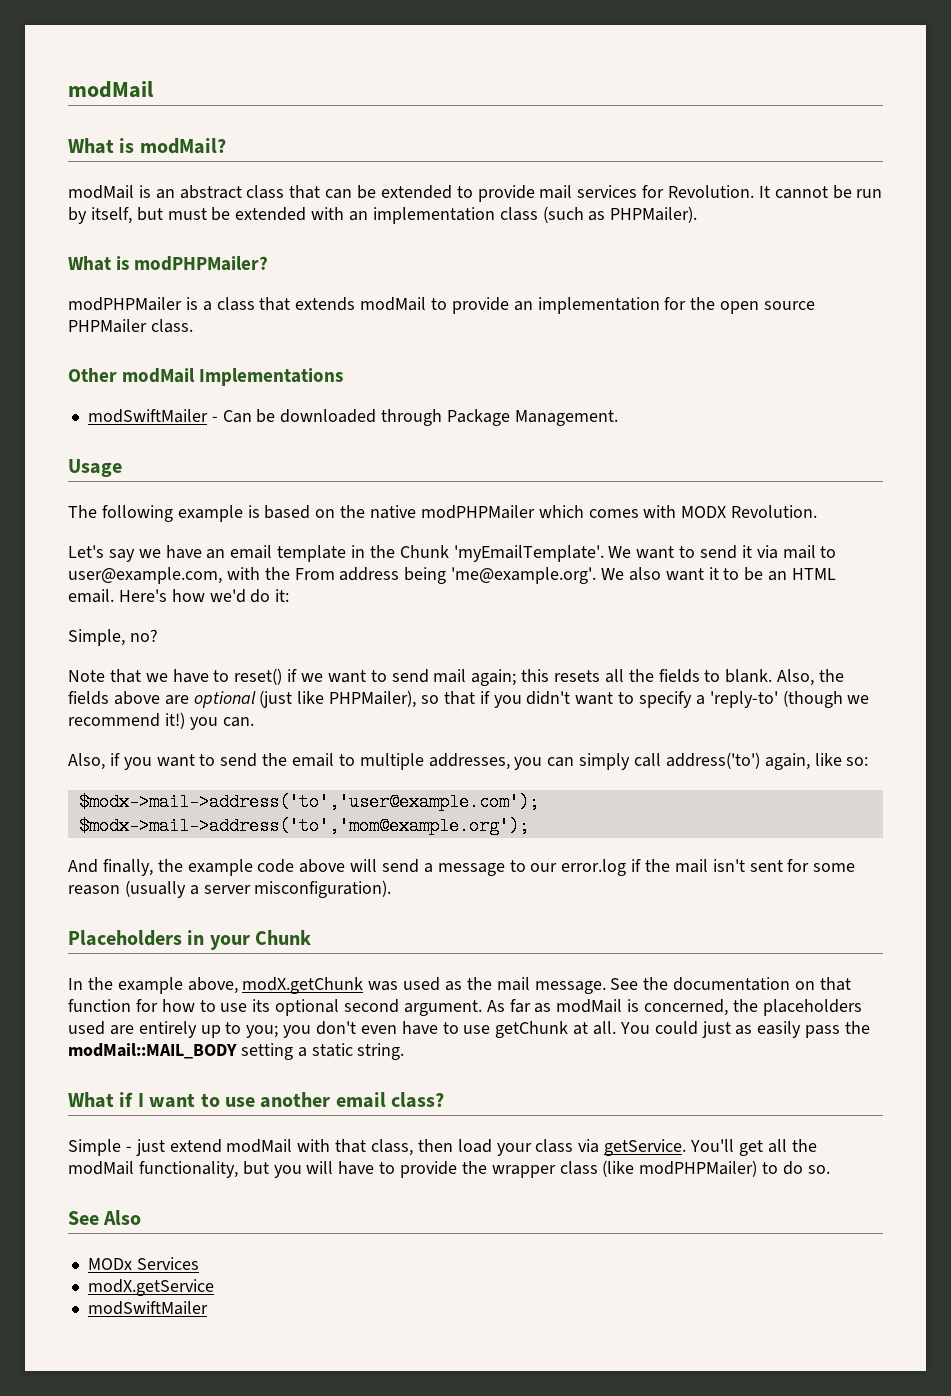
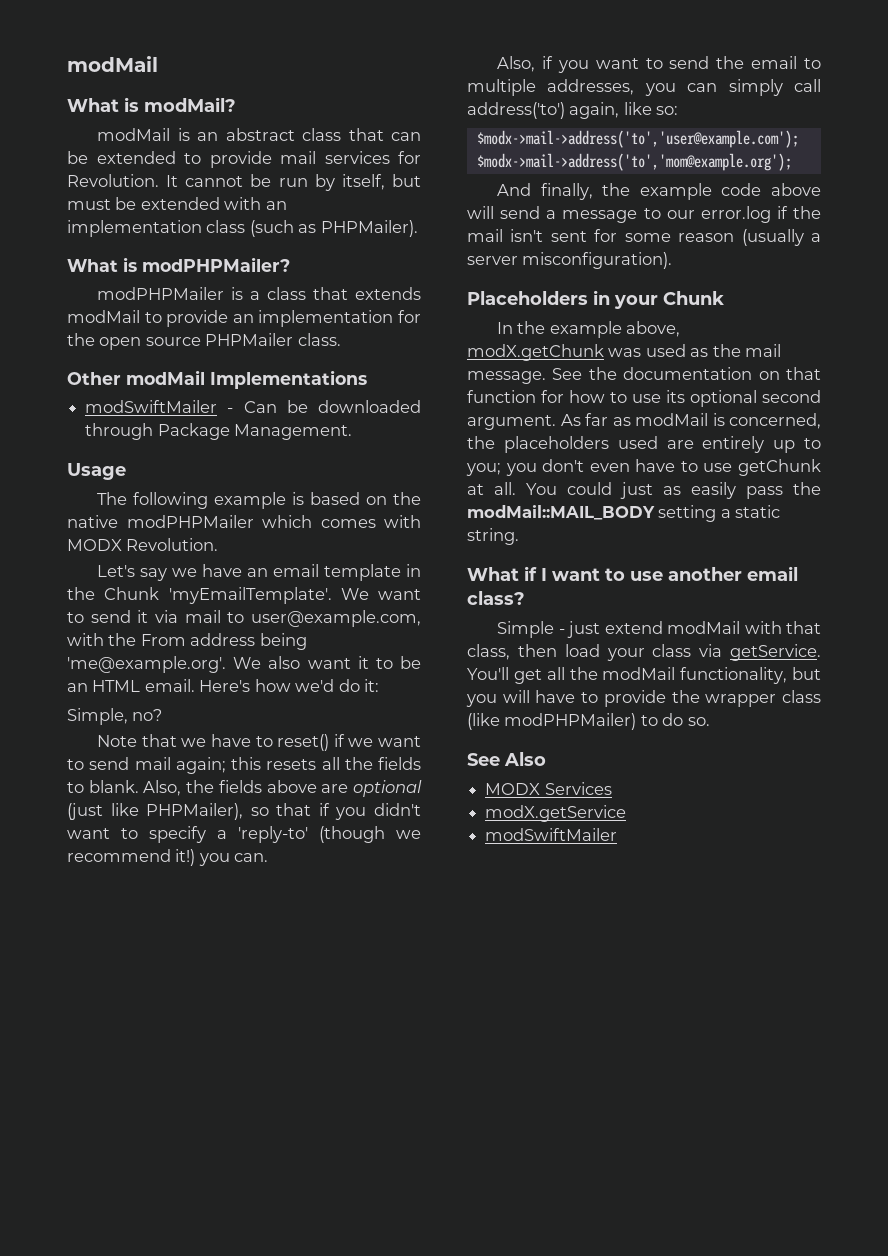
[87,1258,132,1270] MODx -> [485,783,541,795] MODX

